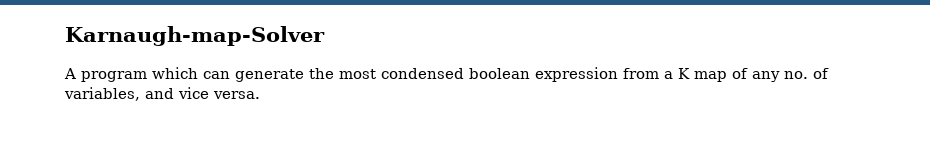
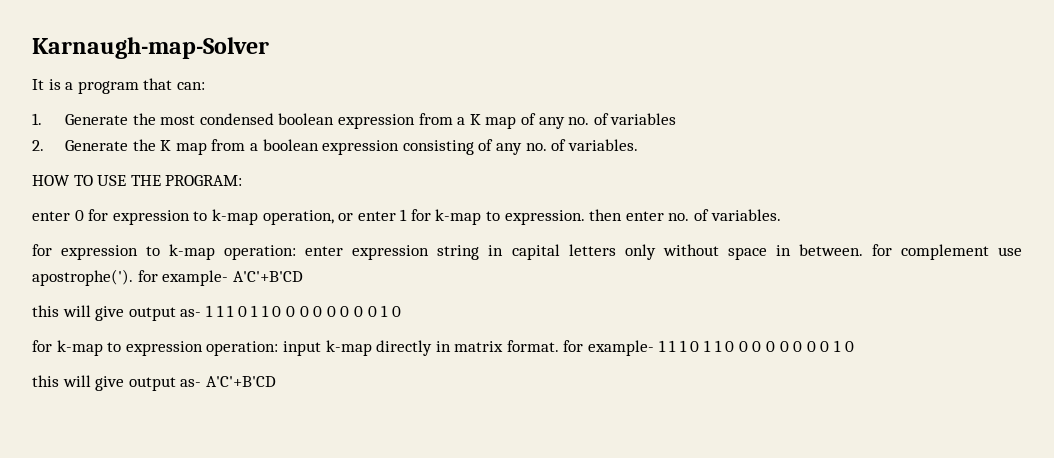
[64,67,304,82] A program which can generate -> [32,78,205,94] [32,113,129,125] It is a program that can: // 1. Generate
[64,87,260,101] variables, and vice versa. -> [610,113,677,125] [32,139,638,155] [32,175,243,186] [32,209,781,225] [32,244,1022,260] [32,269,303,286] [32,305,401,321] [32,340,854,356] [32,375,276,391] variables // 2. Generate the K map from a boolean expression consisting of any no. of variables. // HOW TO USE THE PROGRAM: // enter 0 for expression to k-map operation, or enter 1 for k-map to expression. then enter no. of variables. // for expression to k-map operation: enter expression string in capital letters only without space in between. for complement use apostrophe('). for example- A'C'+B'CD // this will give output as- 1 1 1 0 1 1 0 0 0 0 0 0 0 0 1 0 // for k-map to expression operation: input k-map directly in matrix format. for example- 1 1 1 0 1 1 0 0 0 0 0 0 0 0 1 0 // this will give output as- A'C'+B'CD

